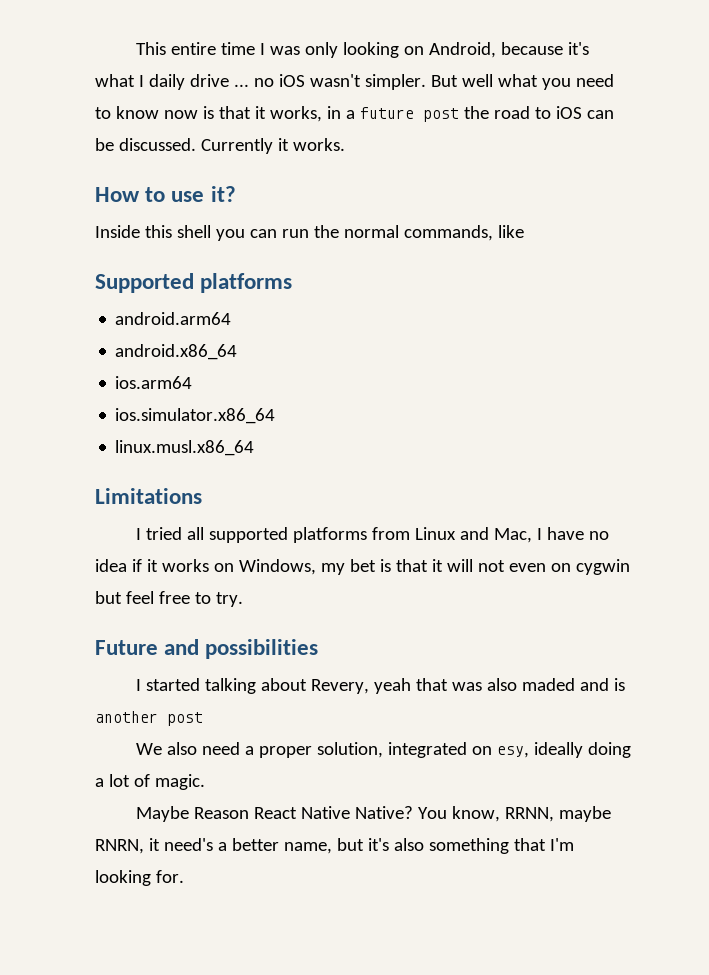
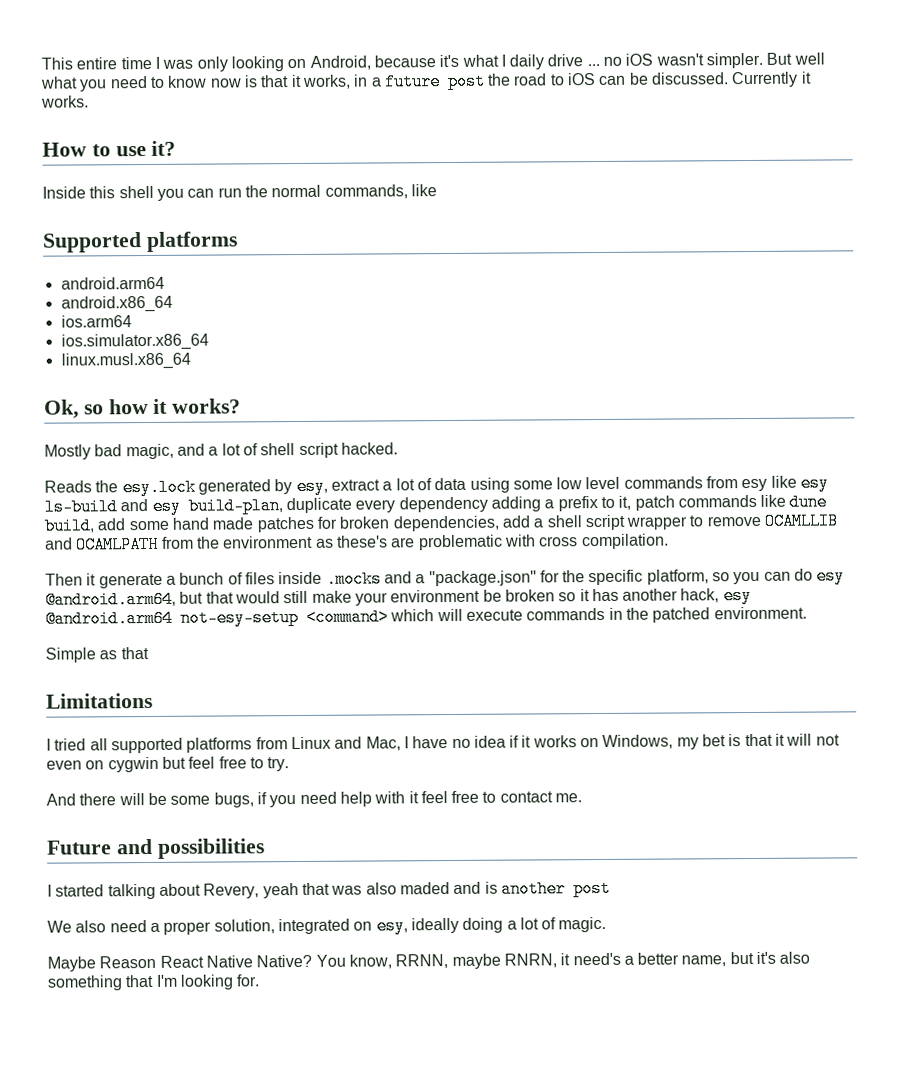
(255, 448) none -> [44,398,242,419] [44,442,398,460] [44,474,830,497] [44,493,828,516] [44,512,839,535] [45,533,669,554] [45,567,846,589] [45,587,752,609] [45,606,807,628] [45,647,149,663] // Ok, so how it works? // Mostly bad magic, and a lot of shell script hacked. // Reads the esy.lock generated by esy, extract a lot of data using some low level commands from esy like esy ls-build and esy build-plan, duplicate every dependency adding a prefix to it, patch commands like dune build, add some hand made patches for broken dependencies, add a shell script wrapper to remove OCAMLLIB and OCAMLPATH from the environment as these's are problematic with cross compilation. // Then it generate a bunch of files inside .mocks and a "package.json" for the specific platform, so you can do esy @android.arm64, but that would still make your environment be broken so it has another hack, esy @android.arm64 not-esy-setup <command> which will execute commands in the patched environment. // Simple as that
(243, 599) none -> [46,790,583,808] // And there will be some bugs, if you need help with it feel free to contact me.

